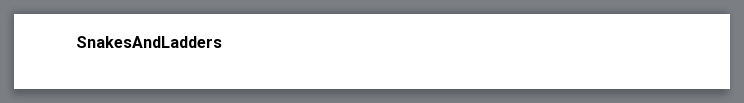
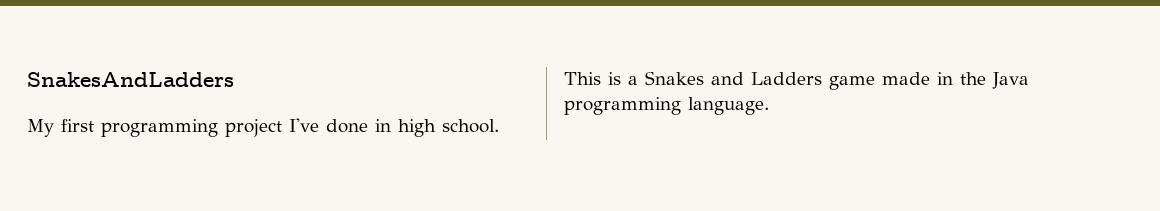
(222, 42) none -> [27,118,499,137] [564,71,1029,90] [564,97,769,115] // My first programming project I've done in high school. This is a Snakes and Ladders game made in the Java programming language.

